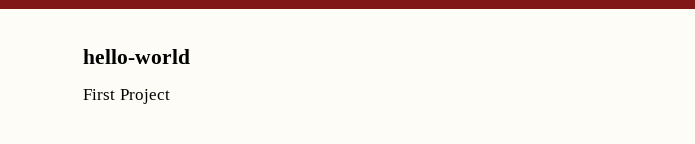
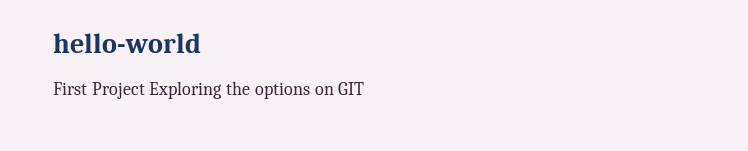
(170, 96) none -> [149,81,365,99] Exploring the options on GIT

